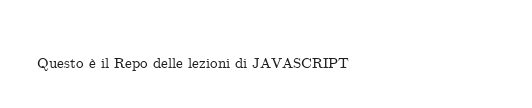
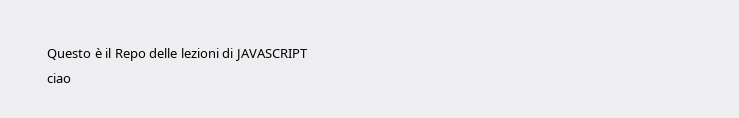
(349, 63) none -> [47,73,71,83] // ciao

